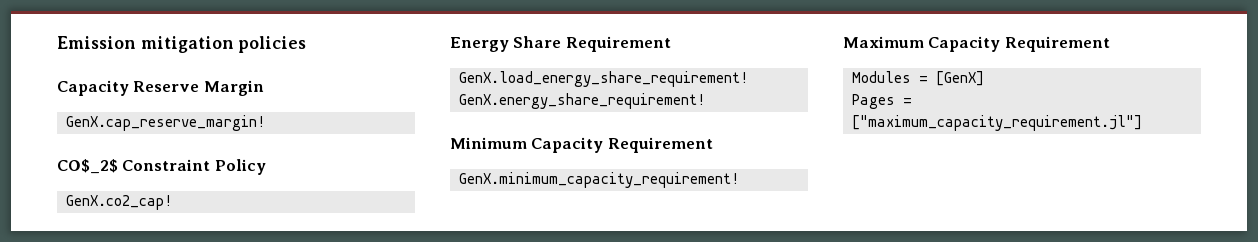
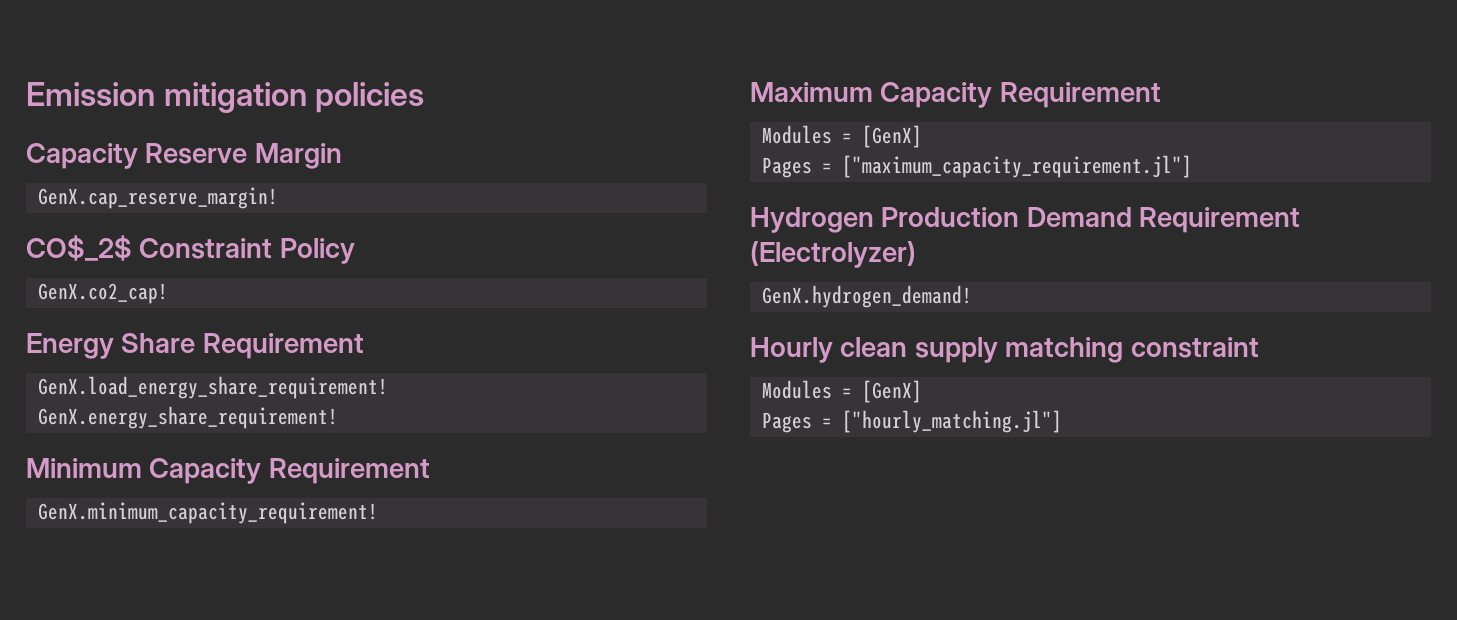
(1142, 123) none -> [750,207,1301,233] [750,241,916,268] [762,285,973,308] [750,337,1259,363] [762,380,923,403] [762,410,1063,433] // Hydrogen Production Demand Requirement (Electrolyzer) // GenX.hydrogen_demand! // Hourly clean supply matching constraint // Modules = [GenX] // Pages = ["hourly_matching.jl"]

